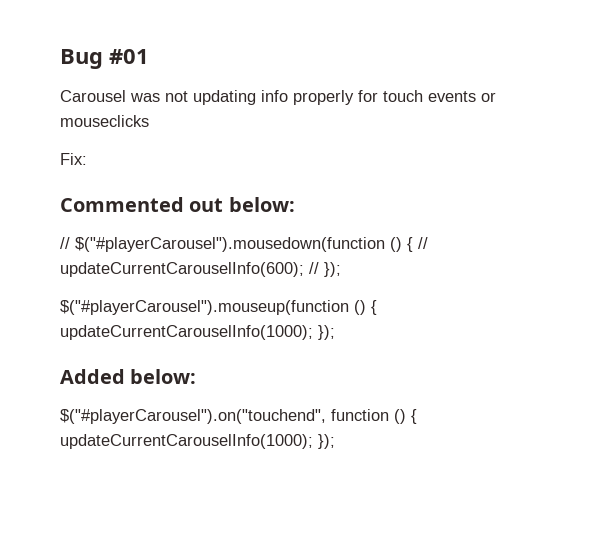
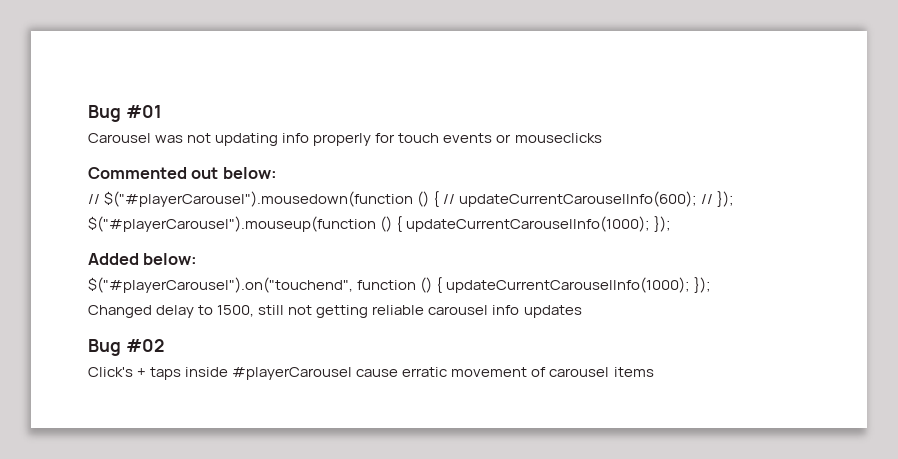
[60,153,87,165] // Fix: -> (602, 138) none
(335, 441) none -> [88,305,582,318] [88,339,164,356] [88,367,654,380] // Changed delay to 1500, still not getting reliable carousel info updates // Bug #02 // Click's + taps inside #playerCarousel cause erratic movement of carousel items

